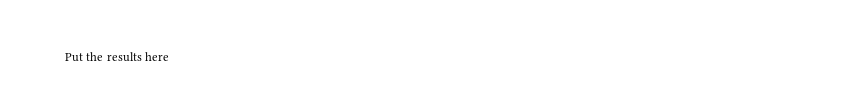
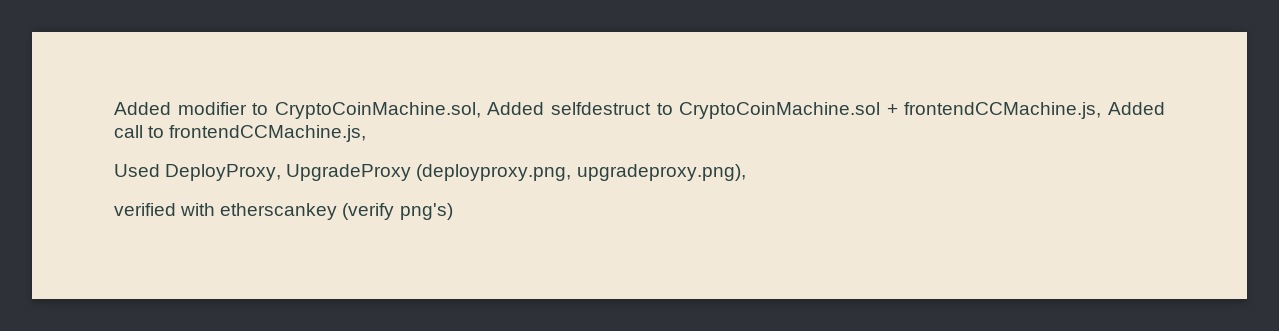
[65,52,170,62] Put the results here -> [114,102,1165,119] [114,125,367,142] [114,164,746,181] [114,203,453,220] Added modifier to CryptoCoinMachine.sol, Added selfdestruct to CryptoCoinMachine.sol + frontendCCMachine.js, Added call to frontendCCMachine.js, // Used DeployProxy, UpgradeProxy (deployproxy.png, upgradeproxy.png), // verified with etherscankey (verify png's)

